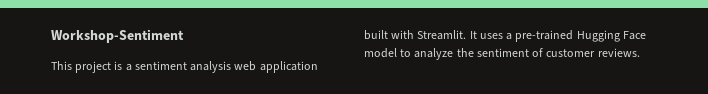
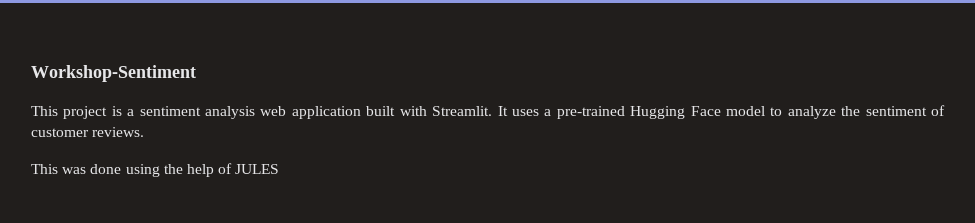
(640, 52) none -> [31,163,280,177] // This was done using the help of JULES

